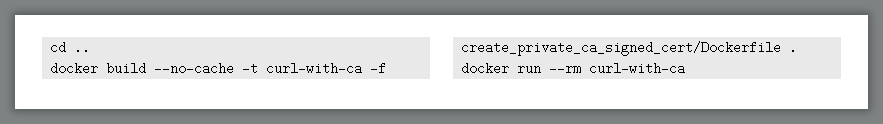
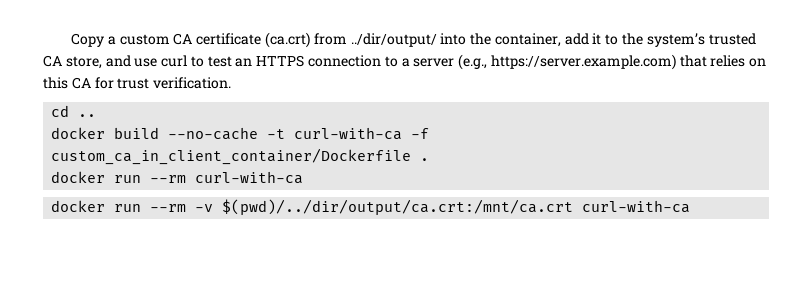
(50, 47) none -> [71,32,756,48] [43,54,767,70] [43,77,232,89] Copy a custom CA certificate (ca.crt) from ../dir/output/ into the container, add it to the system’s trusted CA store, and use curl to test an HTTPS connection to a server (e.g., https://server.example.com) that relies on this CA for trust verification. //
[461,41,782,56] create_private_ca_signed_cert/Dockerfile -> [51,148,412,165] custom_ca_in_client_container/Dockerfile
(686, 68) none -> [51,199,691,215] // docker run --rm -v $(pwd)/../dir/output/ca.crt:/mnt/ca.crt curl-with-ca

